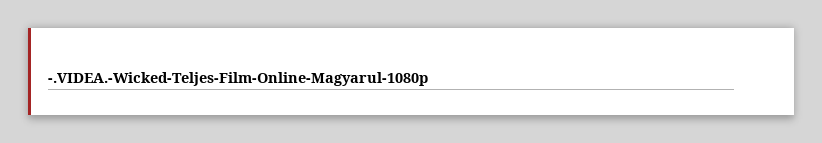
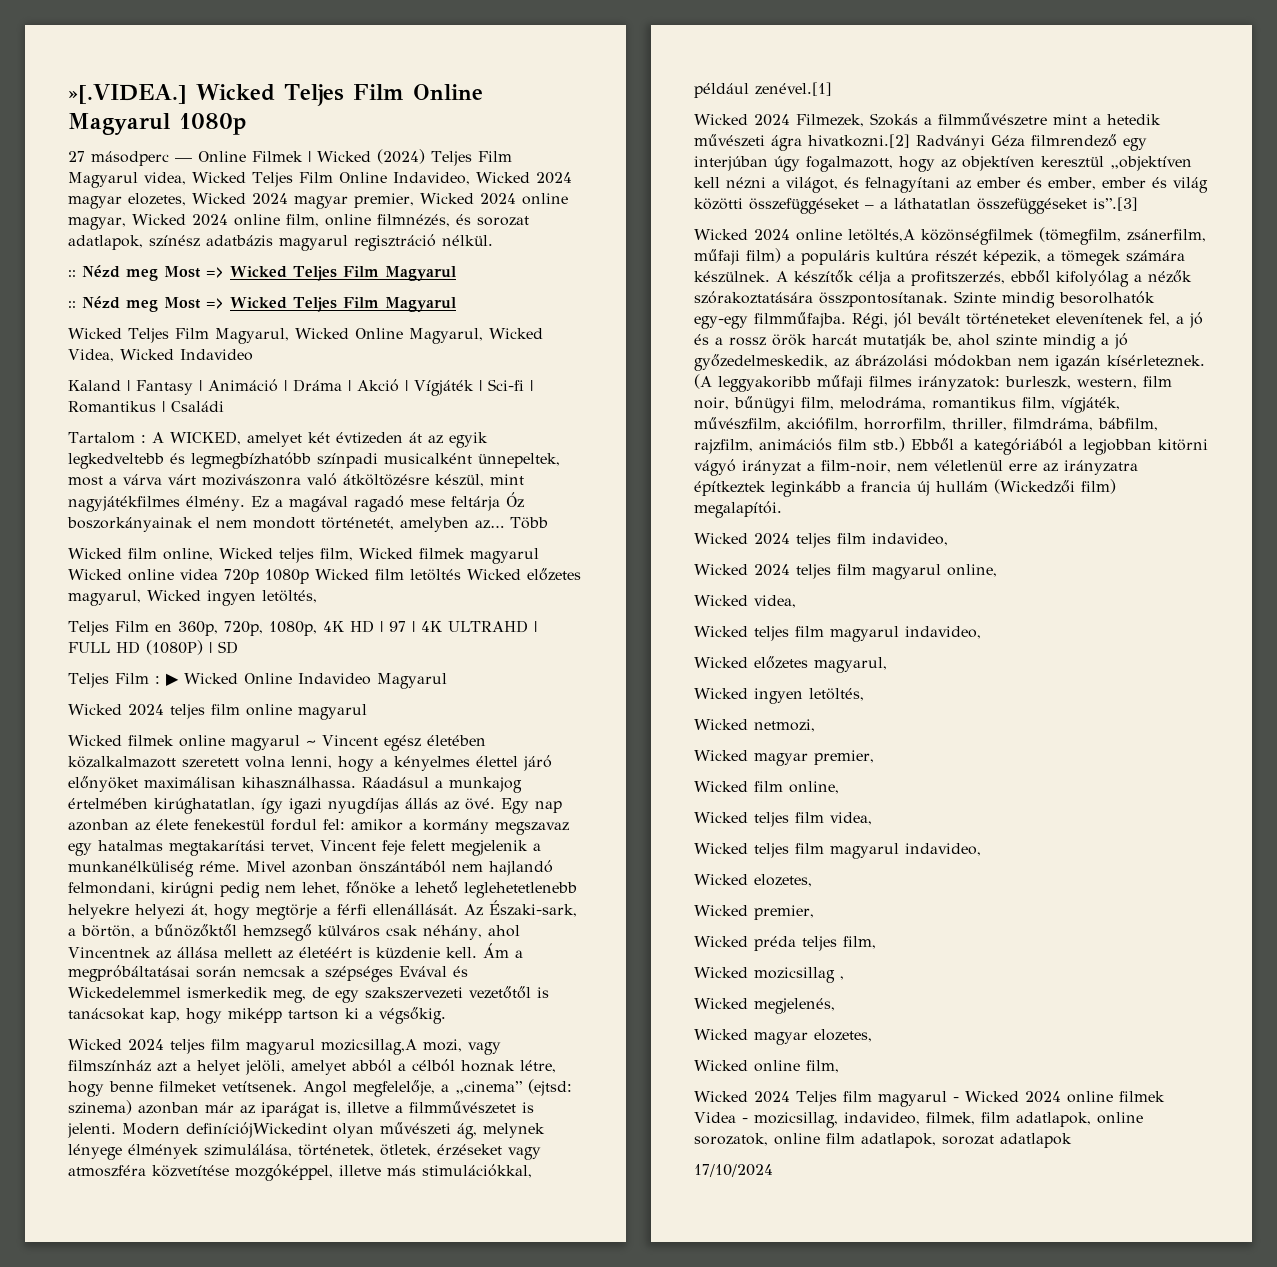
[48,72,428,86] -.VIDEA.-Wicked-Teljes-Film-Online-Magyarul-1080p -> [68,84,483,106] [68,113,246,135] [68,149,512,166] [68,172,572,188] [68,193,568,209] [68,214,529,230] [68,234,493,251] [68,265,456,281] [68,296,456,312] [68,328,543,344] [68,349,253,362] [68,379,533,396] [68,401,224,413] [68,431,488,448] [68,452,560,469] [68,473,524,487] [68,492,524,512] [67,517,548,532] [68,548,539,564] [68,568,581,584] [68,590,317,606] [68,620,537,636] [68,640,238,655] [68,673,447,689] [68,704,367,720] [68,735,486,751] [68,755,552,772] [68,776,522,793] [68,798,562,814] [68,819,569,835] [68,840,541,856] [68,860,553,877] [68,881,577,898] [68,900,577,920] [68,924,520,941] [68,943,523,959] [68,965,468,982] [68,986,549,1003] [68,1007,446,1024] [68,1039,501,1055] [68,1059,556,1075] [68,1079,572,1097] [68,1100,534,1118] [67,1122,545,1139] [68,1144,541,1160] [68,1164,532,1181] [694,82,832,98] [694,113,1161,127] [694,134,1147,151] [694,156,1192,172] [694,177,1208,193] [694,197,1138,214] [694,227,1206,245] [694,248,1185,266] [694,270,1192,287] [694,291,1155,308] [694,312,1203,329] [694,333,1128,350] [694,354,1205,371] [694,374,1172,392] [694,396,1120,413] [694,417,1158,431] [694,437,1208,455] [694,459,1138,476] [694,479,1116,497] [694,501,782,518] [694,533,948,548] [694,564,997,580] [694,595,796,608] [694,626,981,642] [694,656,887,673] [694,688,864,704] [694,719,815,732] [694,750,874,766] [694,781,839,794] [694,812,872,827] [694,843,981,859] [694,874,812,887] [694,905,814,920] [694,936,876,951] [694,967,844,983] [694,998,835,1014] [694,1029,872,1045] [694,1060,839,1073] [694,1091,1165,1107] [694,1112,1143,1128] [694,1133,1072,1148] [694,1164,773,1177] »[.VIDEA.] Wicked Teljes Film Online Magyarul 1080p // 27 másodperc — Online Filmek | Wicked (2024) Teljes Film Magyarul videa, Wicked Teljes Film Online Indavideo, Wicked 2024 magyar elozetes, Wicked 2024 magyar premier, Wicked 2024 online magyar, Wicked 2024 online film, online filmnézés, és sorozat adatlapok, színész adatbázis magyarul regisztráció nélkül. // :: Nézd meg Most => Wicked Teljes Film Magyarul // :: Nézd meg Most => Wicked Teljes Film Magyarul // Wicked Teljes Film Magyarul, Wicked Online Magyarul, Wicked Videa, Wicked Indavideo // Kaland | Fantasy | Animáció | Dráma | Akció | Vígjáték | Sci-fi | Romantikus | Családi // Tartalom : A WICKED, amelyet két évtizeden át az egyik legkedveltebb és legmegbízhatóbb színpadi musicalként ünnepeltek, most a várva várt mozivászonra való átköltözésre készül, mint nagyjátékfilmes élmény. Ez a magával ragadó mese feltárja Óz boszorkányainak el nem mondott történetét, amelyben az… Több // Wicked film online, Wicked teljes film, Wicked filmek magyarul Wicked online videa 720p 1080p Wicked film letöltés Wicked előzetes magyarul, Wicked ingyen letöltés, // Teljes Film en 360p, 720p, 1080p, 4K HD | 97 | 4K ULTRAHD | FULL HD (1080P) | SD // Teljes Film : ▶ Wicked Online Indavideo Magyarul // Wicked 2024 teljes film online magyarul // Wicked filmek online magyarul ~ Vincent egész életében közalkalmazott szeretett volna lenni, hogy a kényelmes élettel járó előnyöket maximálisan kihasználhassa. Ráadásul a munkajog értelmében kirúghatatlan, így igazi nyugdíjas állás az övé. Egy nap azonban az élete fenekestül fordul fel: amikor a kormány megszavaz egy hatalmas megtakarítási tervet, Vincent feje felett megjelenik a munkanélküliség réme. Mivel azonban önszántából nem hajlandó felmondani, kirúgni pedig nem lehet, főnöke a lehető leglehetetlenebb helyekre helyezi át, hogy megtörje a férfi ellenállását. Az Északi-sark, a börtön, a bűnözőktől hemzsegő külváros csak néhány, ahol Vincentnek az állása mellett az életéért is küzdenie kell. Ám a megpróbáltatásai során nemcsak a szépséges Evával és Wickedelemmel ismerkedik meg, de egy szakszervezeti vezetőtől is tanácsokat kap, hogy miképp tartson ki a végsőkig. // Wicked 2024 teljes film magyarul mozicsillag,A mozi, vagy filmszínház azt a helyet jelöli, amelyet abból a célból hoznak létre, hogy benne filmeket vetítsenek. Angol megfelelője, a „cinema” (ejtsd: szinema) azonban már az iparágat is, illetve a filmművészetet is jelenti. Modern definíciójWickedint olyan művészeti ág, melynek lényege élmények szimulálása, történetek, ötletek, érzéseket vagy atmoszféra közvetítése mozgóképpel, illetve más stimulációkkal, például zenével.[1] // Wicked 2024 Filmezek, Szokás a filmművészetre mint a hetedik művészeti ágra hivatkozni.[2] Radványi Géza filmrendező egy interjúban úgy fogalmazott, hogy az objektíven keresztül „objektíven kell nézni a világot, és felnagyítani az ember és ember, ember és világ közötti összefüggéseket – a láthatatlan összefüggéseket is”.[3] // Wicked 2024 online letöltés,A közönségfilmek (tömegfilm, zsánerfilm, műfaji film) a populáris kultúra részét képezik, a tömegek számára készülnek. A készítők célja a profitszerzés, ebből kifolyólag a nézők szórakoztatására összpontosítanak. Szinte mindig besorolhatók egy-egy filmműfajba. Régi, jól bevált történeteket elevenítenek fel, a jó és a rossz örök harcát mutatják be, ahol szinte mindig a jó győzedelmeskedik, az ábrázolási módokban nem igazán kísérleteznek. (A leggyakoribb műfaji filmes irányzatok: burleszk, western, film noir, bűnügyi film, melodráma, romantikus film, vígjáték, művészfilm, akciófilm, horrorfilm, thriller, filmdráma, bábfilm, rajzfilm, animációs film stb.) Ebből a kategóriából a legjobban kitörni vágyó irányzat a film-noir, nem véletlenül erre az irányzatra építkeztek leginkább a francia új hullám (Wickedzői film) megalapítói. // Wicked 2024 teljes film indavideo, // Wicked 2024 teljes film magyarul online, // Wicked videa, // Wicked teljes film magyarul indavideo, // Wicked előzetes magyarul, // Wicked ingyen letöltés, // Wicked netmozi, // Wicked magyar premier, // Wicked film online, // Wicked teljes film videa, // Wicked teljes film magyarul indavideo, // Wicked elozetes, // Wicked premier, // Wicked préda teljes film, // Wicked mozicsillag , // Wicked megjelenés, // Wicked magyar elozetes, // Wicked online film, // Wicked 2024 Teljes film magyarul - Wicked 2024 online filmek Videa - mozicsillag, indavideo, filmek, film adatlapok, online sorozatok, online film adatlapok, sorozat adatlapok // 17/10/2024

